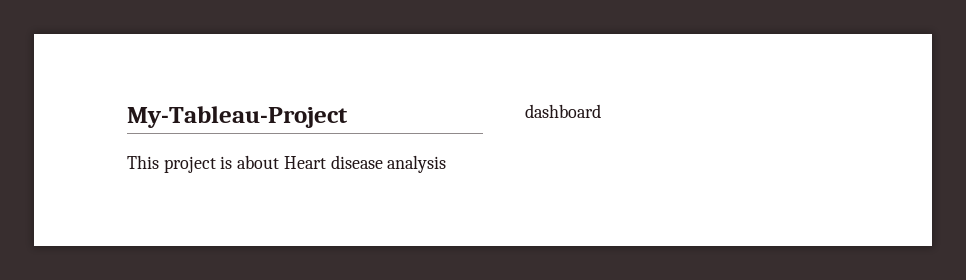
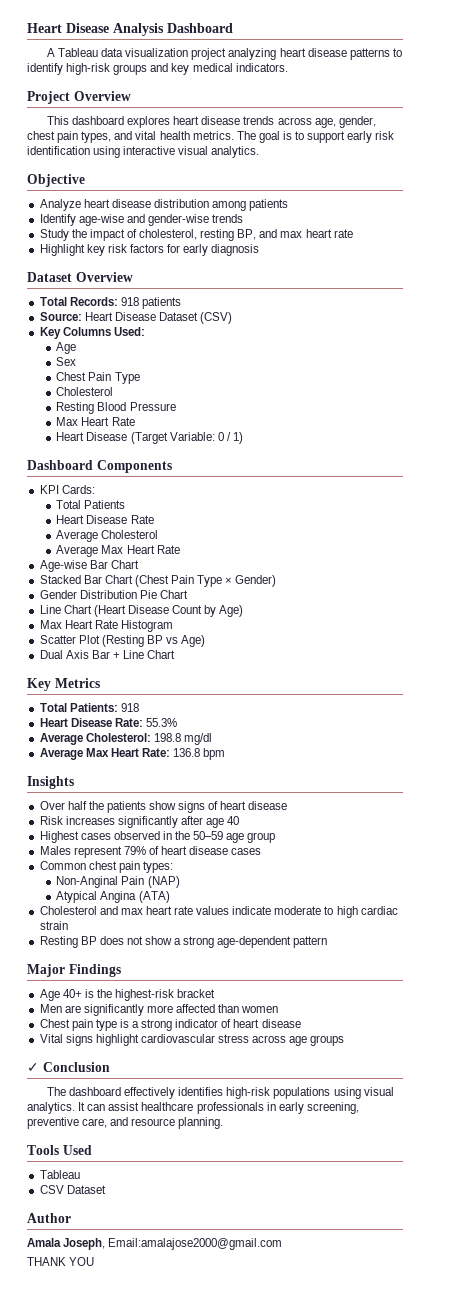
[127,106,348,128] [127,155,447,173] [525,104,601,118] My-Tableau-Project // This project is about Heart disease analysis dashboard -> [27,23,233,36] [46,48,402,60] [27,63,288,75] [27,91,131,104] [46,116,376,128] [27,131,395,143] [27,146,260,158] [27,174,85,187] [39,199,289,211] [39,214,244,226] [39,229,353,241] [39,244,260,256] [27,272,133,282] [39,297,181,309] [39,312,233,324] [39,327,145,339] [56,342,77,354] [56,357,77,366] [56,372,140,384] [56,387,114,396] [56,402,176,414] [56,417,135,426] [56,432,243,444] [27,460,172,473] [39,485,95,494] [56,500,126,509] [56,515,154,524] [56,530,159,542] [56,545,180,557] [39,560,139,572] [39,575,277,587] [39,590,188,599] [39,605,244,617] [39,620,173,632] [39,635,206,647] [39,650,176,659] [27,678,100,691] [39,703,139,712] [39,718,177,727] [39,733,212,745] [39,748,226,760] [27,776,74,789] [39,801,288,813] [39,816,240,828] [39,831,276,843] [39,846,262,858] [39,861,173,873] [56,876,180,888] [56,891,170,903] [39,906,398,918] [39,921,68,930] [39,936,328,948] [27,964,121,977] [39,989,216,1001] [39,1004,279,1016] [39,1019,301,1031] [39,1034,345,1046] [27,1062,110,1072] [46,1087,394,1099] [27,1102,359,1114] [27,1117,224,1129] [27,1145,92,1155] [39,1170,80,1179] [39,1185,106,1194] [27,1213,71,1223] [27,1238,283,1250] [27,1257,95,1266] Heart Disease Analysis Dashboard // A Tableau data visualization project analyzing heart disease patterns to identify high-risk groups and key medical indicators. // Project Overview // This dashboard explores heart disease trends across age, gender, chest pain types, and vital health metrics. The goal is to support early risk identification using interactive visual analytics. // Objective // Analyze heart disease distribution among patients // Identify age-wise and gender-wise trends // Study the impact of cholesterol, resting BP, and max heart rate // Highlight key risk factors for early diagnosis // Dataset Overview // Total Records: 918 patients // Source: Heart Disease Dataset (CSV) // Key Columns Used: // Age // Sex // Chest Pain Type // Cholesterol // Resting Blood Pressure // Max Heart Rate // Heart Disease (Target Variable: 0 / 1) // Dashboard Components // KPI Cards: // Total Patients // Heart Disease Rate // Average Cholesterol // Average Max Heart Rate // Age-wise Bar Chart // Stacked Bar Chart (Chest Pain Type × Gender) // Gender Distribution Pie Chart // Line Chart (Heart Disease Count by Age) // Max Heart Rate Histogram // Scatter Plot (Resting BP vs Age) // Dual Axis Bar + Line Chart // Key Metrics // Total Patients: 918 // Heart Disease Rate: 55.3% // Average Cholesterol: 198.8 mg/dl // Average Max Heart Rate: 136.8 bpm // Insights // Over half the patients show signs of heart disease // Risk increases significantly after age 40 // Highest cases observed in the 50–59 age group // Males represent 79% of heart disease cases // Common chest pain types: // Non-Anginal Pain (NAP) // Atypical Angina (ATA) // Cholesterol and max heart rate values indicate moderate to high cardiac strain // Resting BP does not show a strong age-dependent pattern // Major Findings // Age 40+ is the highest-risk bracket // Men are significantly more affected than women // Chest pain type is a strong indicator of heart disease // Vital signs highlight cardiovascular stress across age groups // ✓ Conclusion // The dashboard effectively identifies high-risk populations using visual analytics. It can assist healthcare professionals in early screening, preventive care, and resource planning. // Tools Used // Tableau // CSV Dataset // Author // Amala Joseph, Email:amalajose2000@gmail.com // THANK YOU

